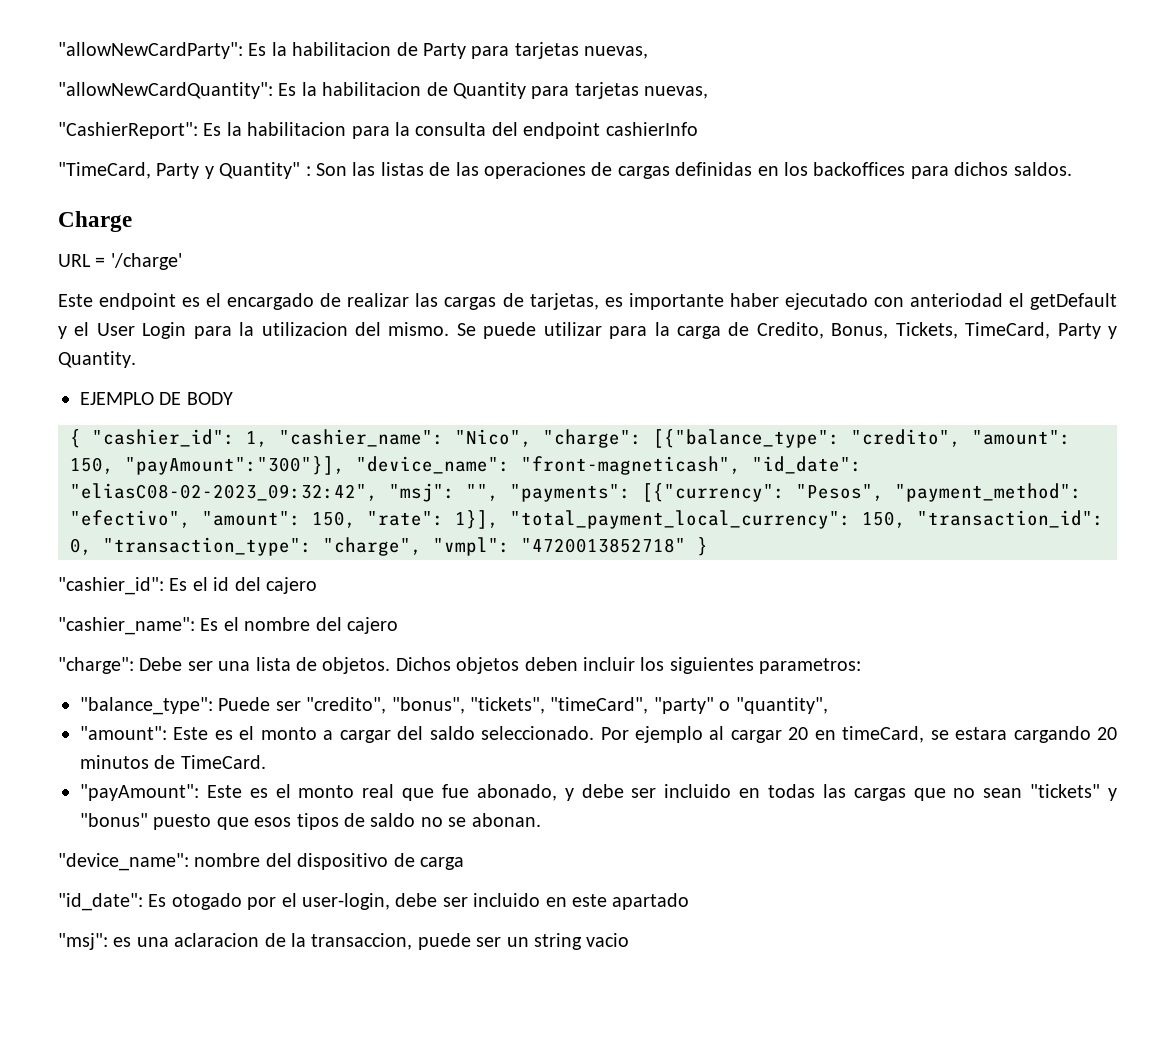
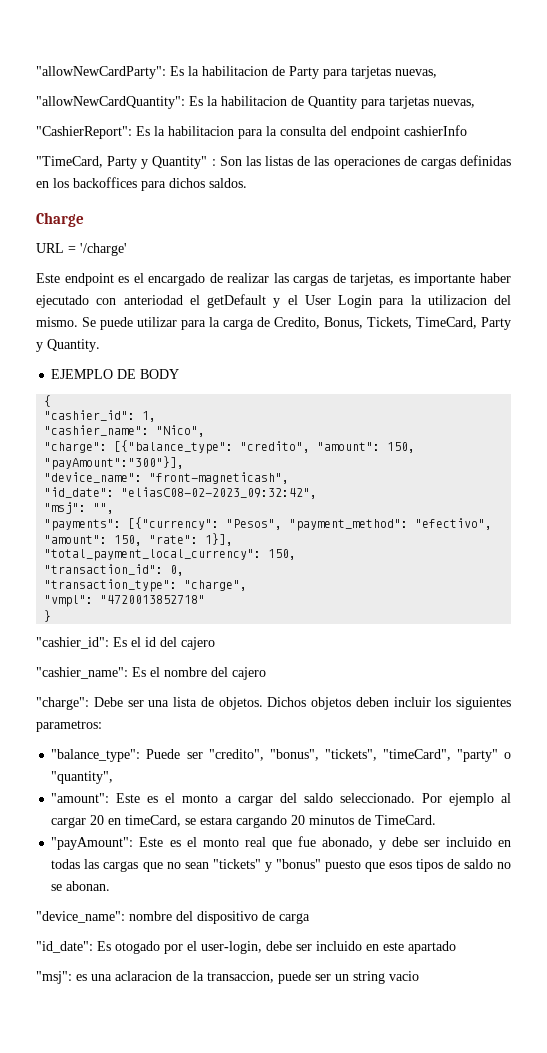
(81, 438) none -> (52, 401) //
(268, 439) none -> (157, 416) //
(532, 438) none -> (206, 431) //
(345, 465) none -> (185, 463) //
(741, 465) none -> (290, 478) //
(378, 492) none -> (318, 493) //
(499, 492) none -> (115, 508) //
(499, 519) none -> (234, 539) //
(906, 519) none -> (297, 554) //
(92, 546) none -> (185, 570) //
(422, 546) none -> (248, 585) //
(686, 545) none -> (206, 599) //

